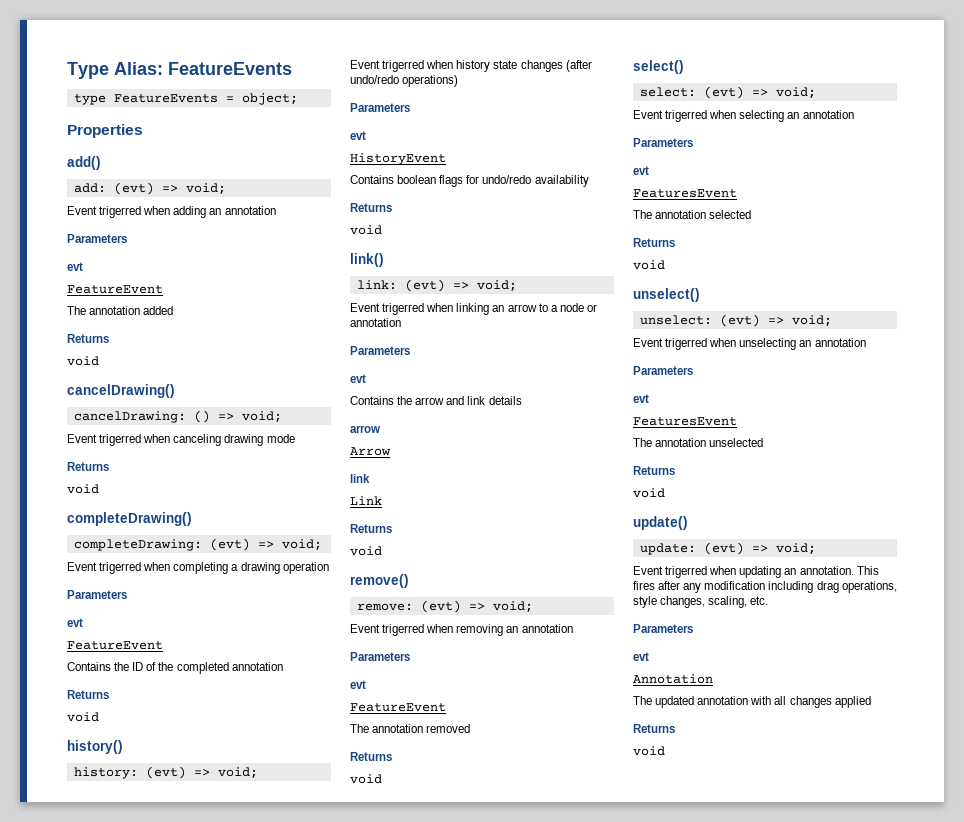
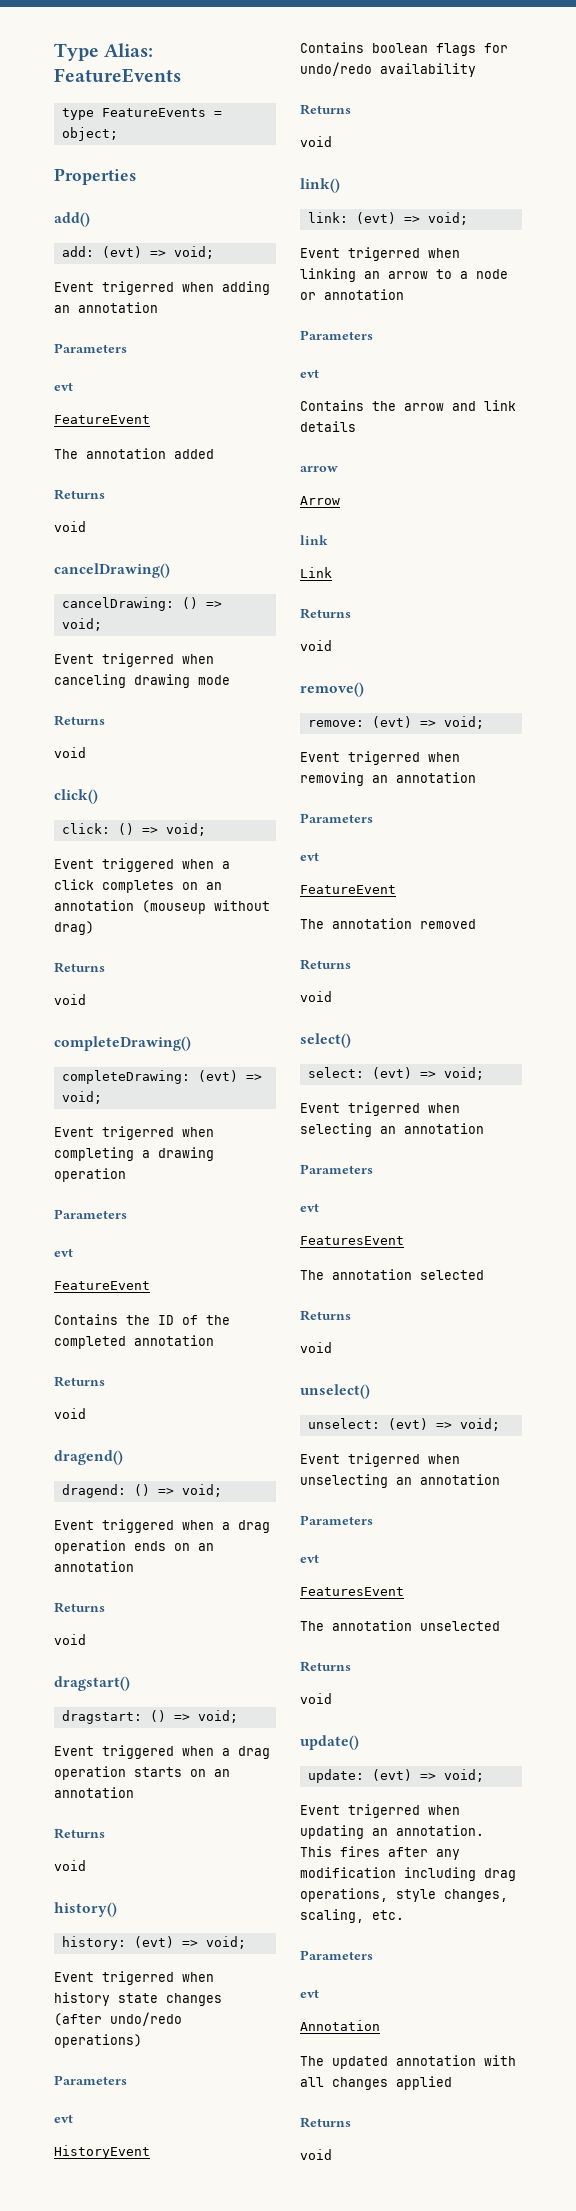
(99, 489) none -> [54,789,98,804] [61,823,206,836] [54,858,230,872] [54,879,222,893] [54,900,270,914] [54,921,94,935] [54,962,105,973] [54,994,86,1005] // click() // click: () => void; // Event triggered when a click completes on an annotation (mouseup without drag) // Returns // void
(99, 717) none -> [54,1450,123,1465] [61,1484,222,1498] [54,1519,270,1533] [54,1540,214,1554] [54,1561,134,1572] [54,1602,105,1613] [54,1634,86,1645] [54,1676,130,1691] [61,1710,238,1724] [54,1745,270,1759] [54,1766,230,1780] [54,1787,134,1798] [54,1828,105,1839] [54,1860,86,1871] // dragend() // dragend: () => void; // Event triggered when a drag operation ends on an annotation // Returns // void // dragstart() // dragstart: () => void; // Event triggered when a drag operation starts on an annotation // Returns // void

